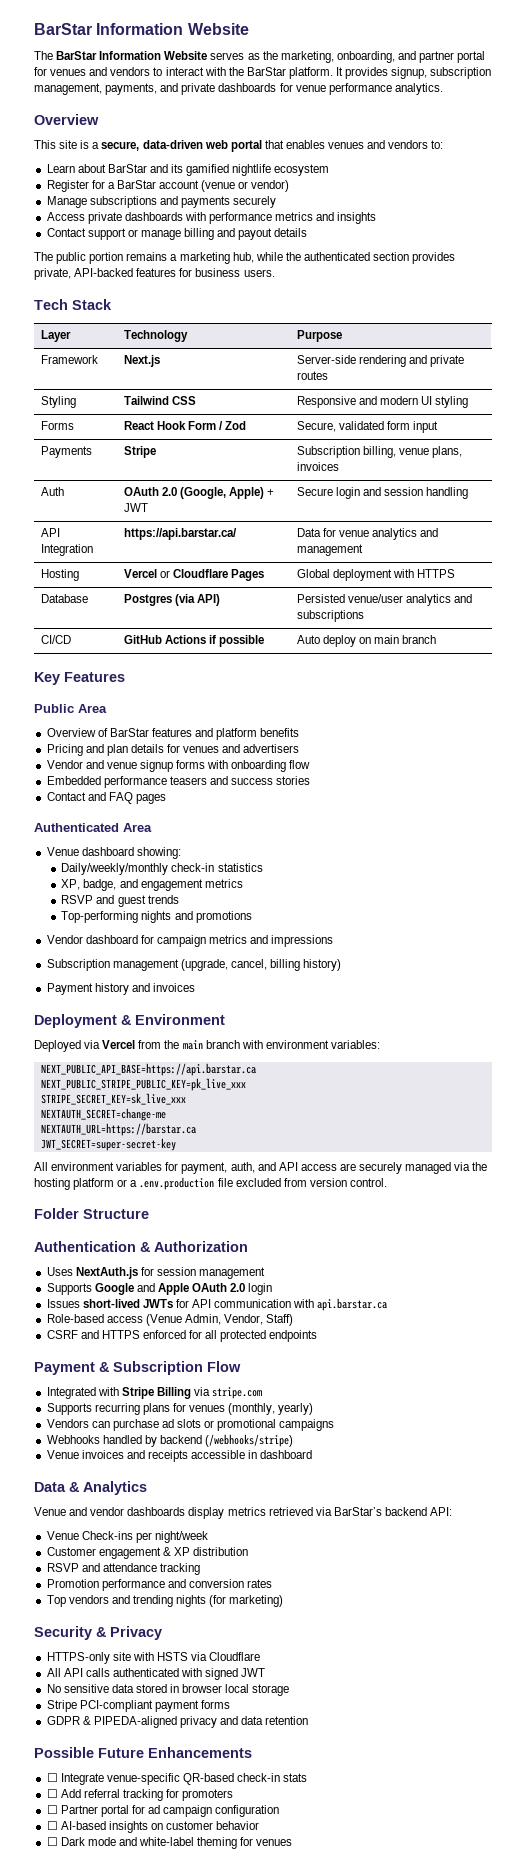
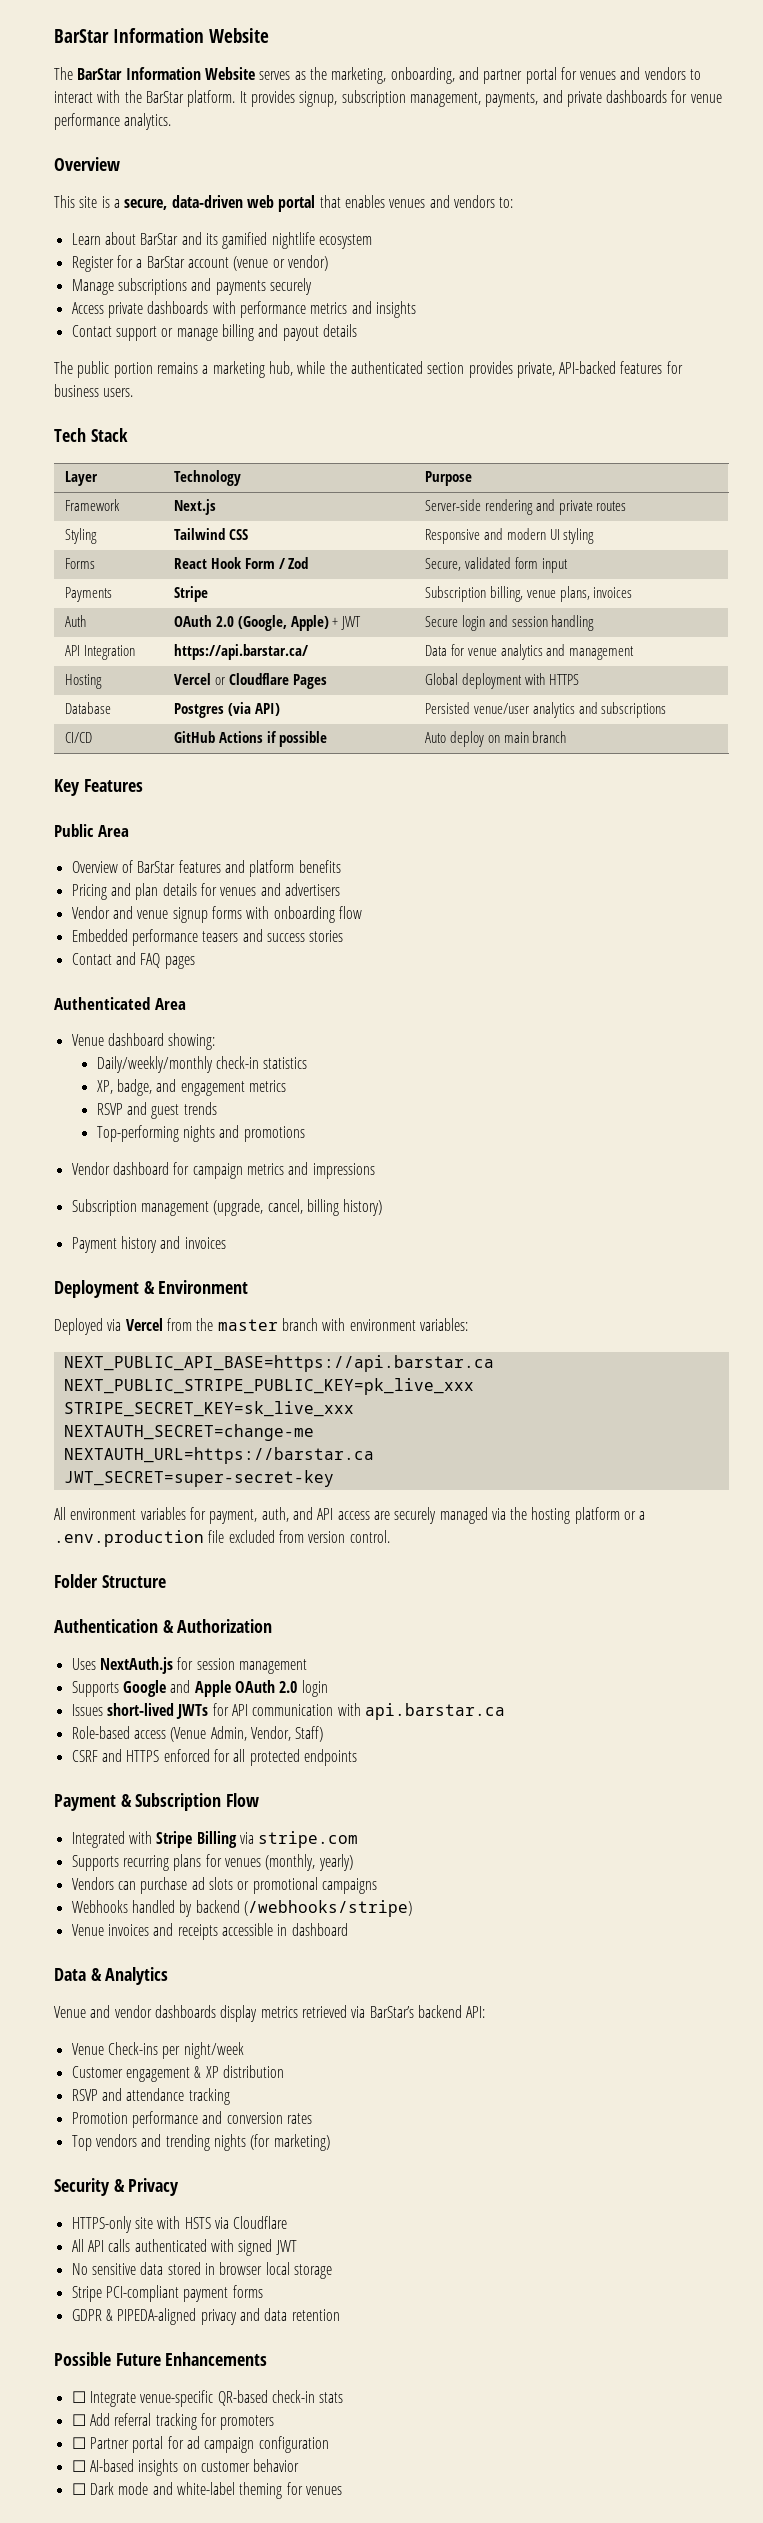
[182,1040,203,1050] main -> [217,1319,278,1331] master

